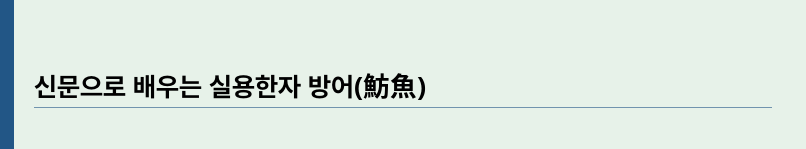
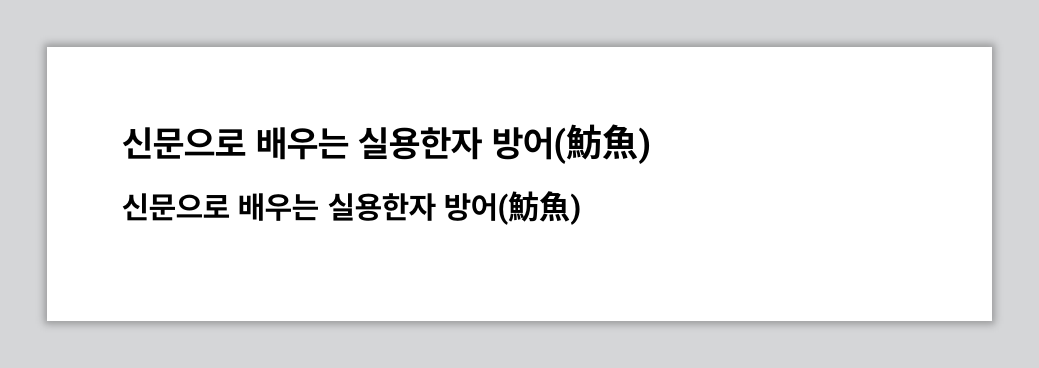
[34,73,427,100] 신문으로 배우는 실용한자 방어(魴魚) -> [122,124,652,164] [122,191,582,225] 신문으로 배우는 실용한자 방어(魴魚) // 신문으로 배우는 실용한자 방어(魴魚)

